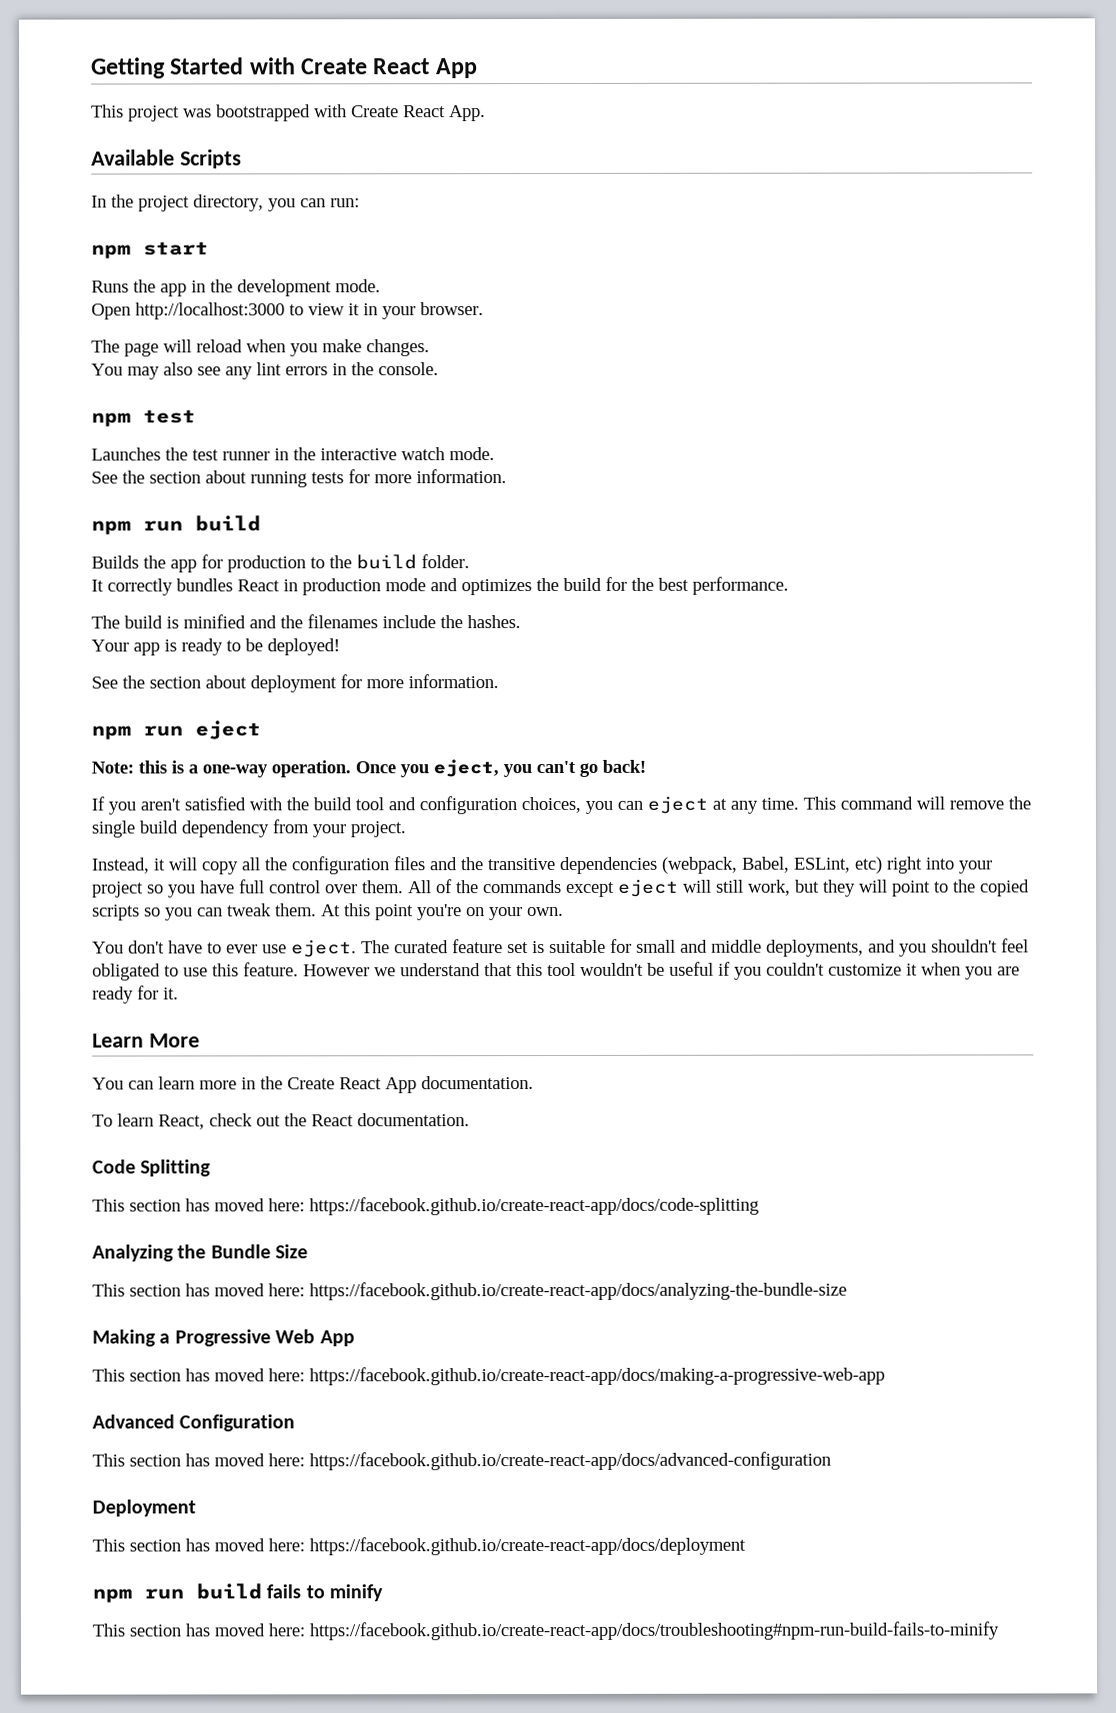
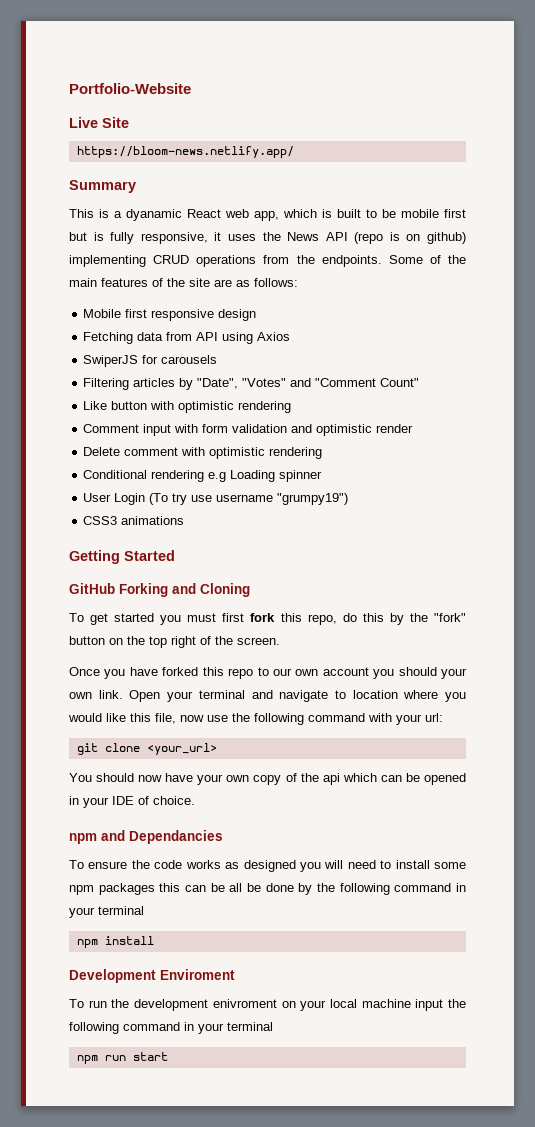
[91,57,478,79] [91,104,486,122] [91,149,242,169] [91,194,360,212] [91,241,209,259] [91,279,381,297] [91,302,484,320] [91,339,430,357] [91,362,439,380] [91,409,196,427] [91,447,495,461] [91,469,507,488] [91,515,261,535] [91,554,470,573] [91,576,789,596] [91,614,521,629] [91,638,340,656] [91,674,499,693] [91,720,261,740] [91,759,646,778] [91,795,1031,815] [91,819,406,838] [92,856,993,875] [92,878,1030,898] [92,903,564,921] [92,938,1029,958] [92,961,1020,981] [92,985,179,1004] [92,1033,200,1048] [92,1076,534,1094] [92,1113,470,1130] [92,1159,212,1177] [92,1196,759,1216] [92,1244,309,1262] [92,1281,847,1301] [92,1329,355,1347] [92,1366,885,1386] [92,1414,296,1432] [92,1451,831,1471] [92,1499,196,1517] [92,1536,746,1556] [92,1583,384,1603] [92,1621,999,1641] Getting Started with Create React App // This project was bootstrapped with Create React App. // Available Scripts // In the project directory, you can run: // npm start // Runs the app in the development mode. // Open http://localhost:3000 to view it in your browser. // The page will reload when you make changes. // You may also see any lint errors in the console. // npm test // Launches the test runner in the interactive watch mode. // See the section about running tests for more information. // npm run build // Builds the app for production to the build folder. // It correctly bundles React in production mode and optimizes the build for the best performance. // The build is minified and the filenames include the hashes. // Your app is ready to be deployed! // See the section about deployment for more information. // npm run eject // Note: this is a one-way operation. Once you eject, you can't go back! // If you aren't satisfied with the build tool and configuration choices, you can eject at any time. This command will remove the single build dependency from your project. // Instead, it will copy all the configuration files and the transitive dependencies (webpack, Babel, ESLint, etc) right into your project so you have full control over them. All of the commands except eject will still work, but they will point to the copied scripts so you can tweak them. At this point you're on your own. // You don't have to ever use eject. The curated feature set is suitable for small and middle deployments, and you shouldn't feel obligated to use this feature. However we understand that this tool wouldn't be useful if you couldn't customize it when you are ready for it. // Learn More // You can learn more in the Create React App documentation. // To learn React, check out the React documentation. // Code Splitting // This section has moved here: https://facebook.github.io/create-react-app/docs/code-splitting // Analyzing the Bundle Size // This section has moved here: https://facebook.github.io/create-react-app/docs/analyzing-the-bundle-size // Making a Progressive Web App // This section has moved here: https://facebook.github.io/create-react-app/docs/making-a-progressive-web-app // Advanced Configuration // This section has moved here: https://facebook.github.io/create-react-app/docs/advanced-configuration // Deployment // This section has moved here: https://facebook.github.io/create-react-app/docs/deployment // npm run build fails to minify // This section has moved here: https://facebook.github.io/create-react-app/docs/troubleshooting#npm-run-build-fails-to-minify -> [69,83,191,94] [69,117,129,128] [76,146,294,158] [69,180,136,193] [69,209,466,221] [69,232,466,244] [69,255,466,267] [69,278,298,287] [83,309,257,321] [83,332,291,344] [83,355,218,367] [83,378,420,390] [83,401,292,413] [83,424,414,436] [83,447,323,459] [83,470,323,482] [83,493,349,505] [83,516,185,525] [69,550,175,564] [69,583,250,597] [69,613,467,625] [69,636,280,648] [69,667,467,679] [69,690,466,702] [68,713,443,725] [76,743,217,755] [69,773,466,785] [69,796,195,808] [69,830,223,844] [69,860,467,872] [69,883,466,895] [69,906,144,918] [76,936,154,948] [69,969,235,983] [69,999,466,1011] [69,1022,273,1034] [76,1052,168,1064] Portfolio-Website // Live Site // https://bloom-news.netlify.app/ // Summary // This is a dyanamic React web app, which is built to be mobile first but is fully responsive, it uses the News API (repo is on github) implementing CRUD operations from the endpoints. Some of the main features of the site are as follows: // Mobile first responsive design // Fetching data from API using Axios // SwiperJS for carousels // Filtering articles by "Date", "Votes" and "Comment Count" // Like button with optimistic rendering // Comment input with form validation and optimistic render // Delete comment with optimistic rendering // Conditional rendering e.g Loading spinner // User Login (To try use username "grumpy19") // CSS3 animations // Getting Started // GitHub Forking and Cloning // To get started you must first fork this repo, do this by the "fork" button on the top right of the screen. // Once you have forked this repo to our own account you should your own link. Open your terminal and navigate to location where you would like this file, now use the following command with your url: // git clone <your_url> // You should now have your own copy of the api which can be opened in your IDE of choice. // npm and Dependancies // To ensure the code works as designed you will need to install some npm packages this can be all be done by the following command in your terminal // npm install // Development Enviroment // To run the development enivroment on your local machine input the following command in your terminal // npm run start

